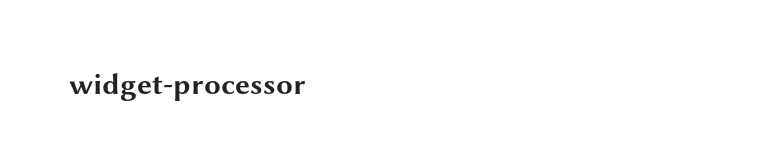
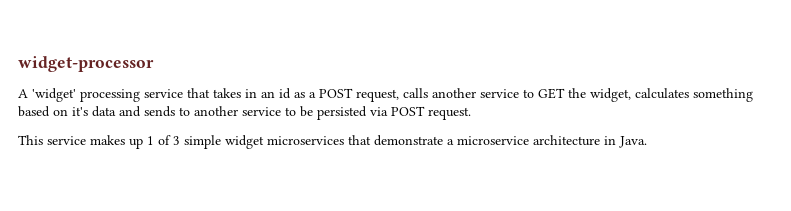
(306, 87) none -> [18,88,753,102] [18,106,471,120] [18,135,647,149] // A 'widget' processing service that takes in an id as a POST request, calls another service to GET the widget, calculates something based on it's data and sends to another service to be persisted via POST request. // This service makes up 1 of 3 simple widget microservices that demonstrate a microservice architecture in Java.

